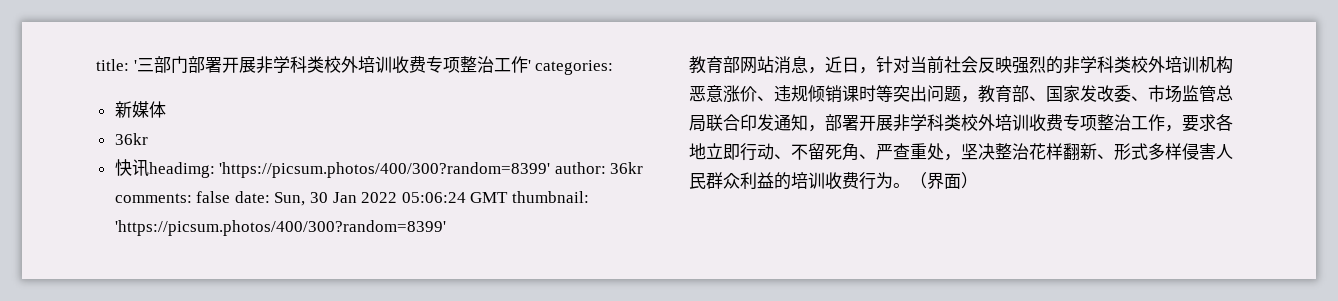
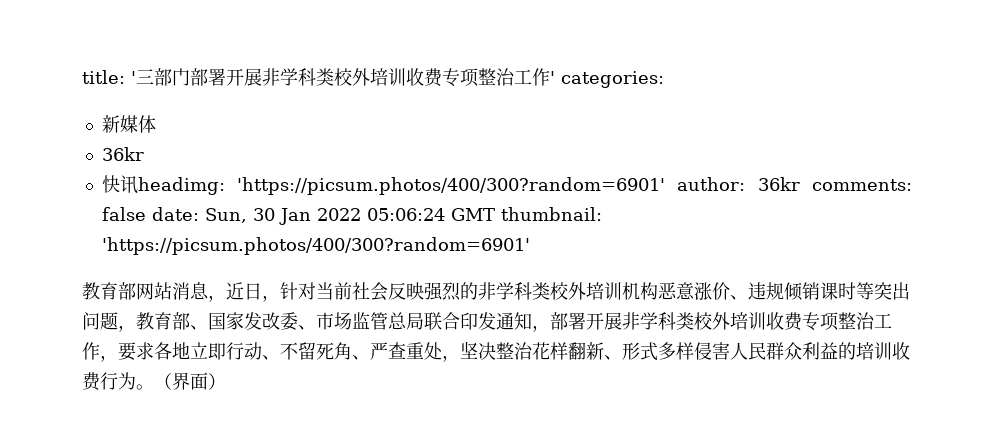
[219,162,551,178] 'https://picsum.photos/400/300?random=8399' -> [237,177,666,195] 'https://picsum.photos/400/300?random=6901'
[114,220,446,236] 'https://picsum.photos/400/300?random=8399' -> [101,237,530,255] 'https://picsum.photos/400/300?random=6901'

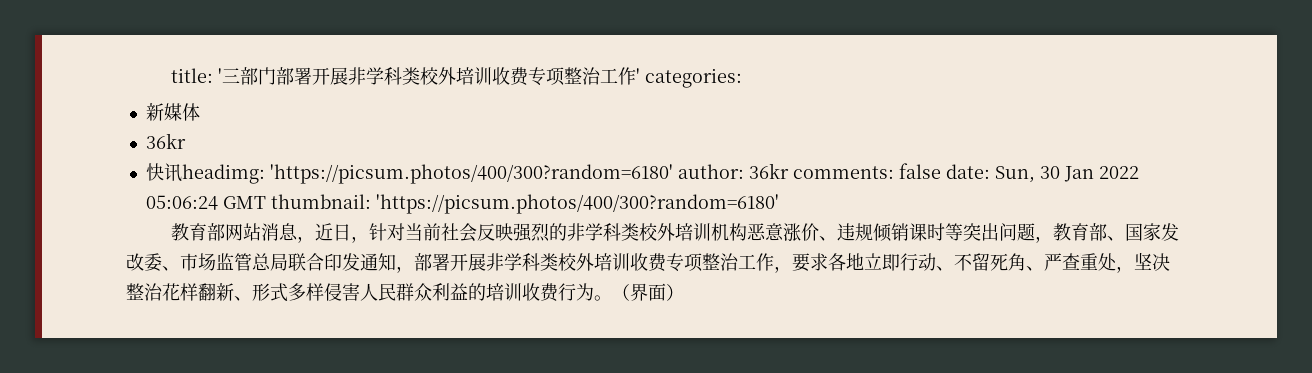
[237,177,666,195] 'https://picsum.photos/400/300?random=6901' -> [269,164,673,184] 'https://picsum.photos/400/300?random=6180'
[101,237,530,255] 'https://picsum.photos/400/300?random=6901' -> [375,194,779,214] 'https://picsum.photos/400/300?random=6180'

